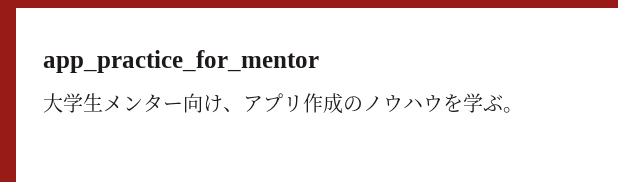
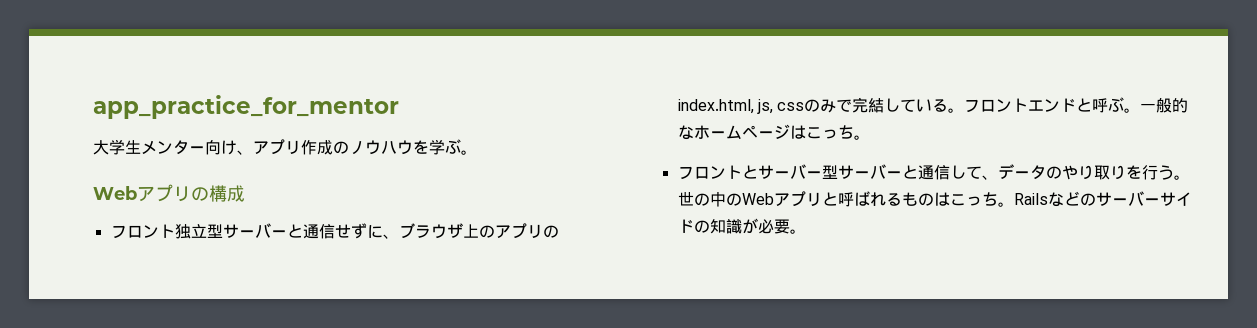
(523, 110) none -> [93,184,245,202] [110,223,559,239] [677,97,1189,114] [677,124,870,140] [677,164,1190,180] [677,191,1192,207] [677,218,806,234] // Webアプリの構成 // フロント独立型サーバーと通信せずに、ブラウザ上のアプリのindex.html, js, cssのみで完結している。フロントエンドと呼ぶ。一般的なホームページはこっち。 // フロントとサーバー型サーバーと通信して、データのやり取りを行う。世の中のWebアプリと呼ばれるものはこっち。Railsなどのサーバーサイドの知識が必要。

